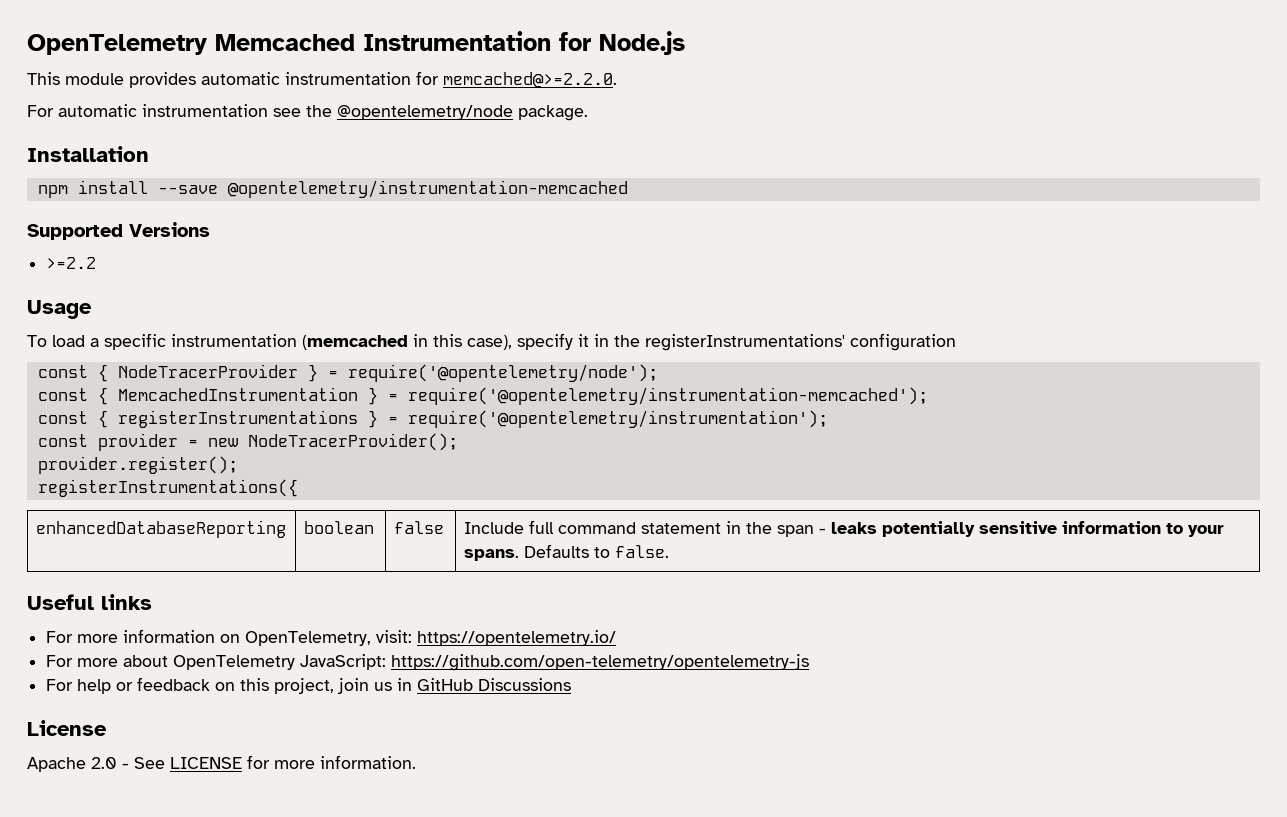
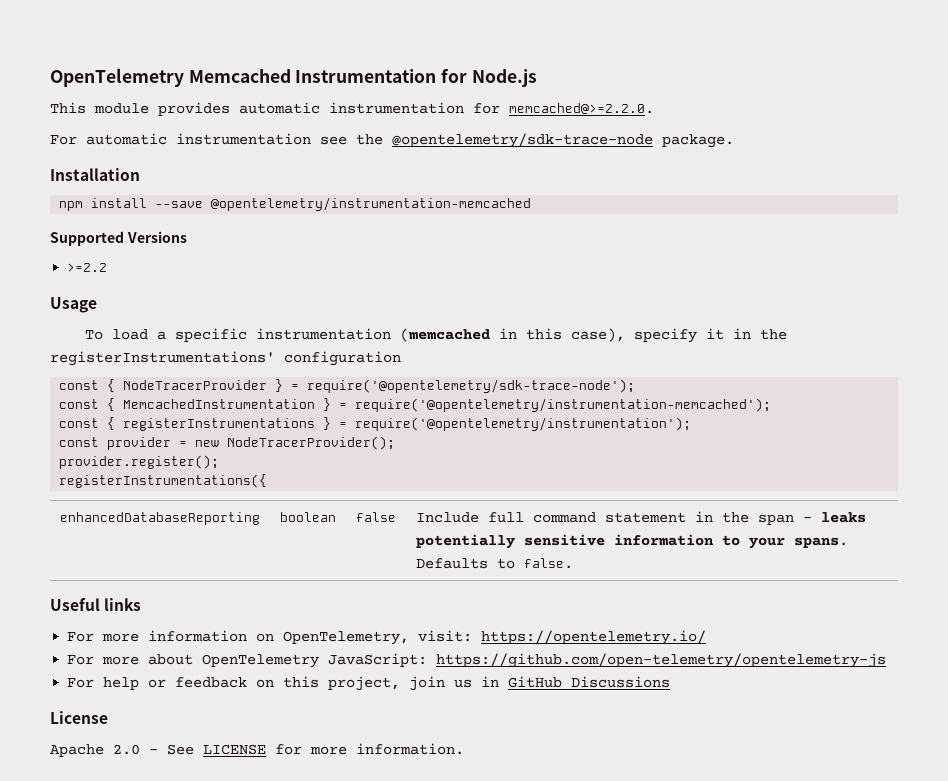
[337,105,513,120] @opentelemetry/node -> [392,133,653,148] @opentelemetry/sdk-trace-node
[347,364,658,382] require('@opentelemetry/node'); -> [307,379,636,393] require('@opentelemetry/sdk-trace-node');

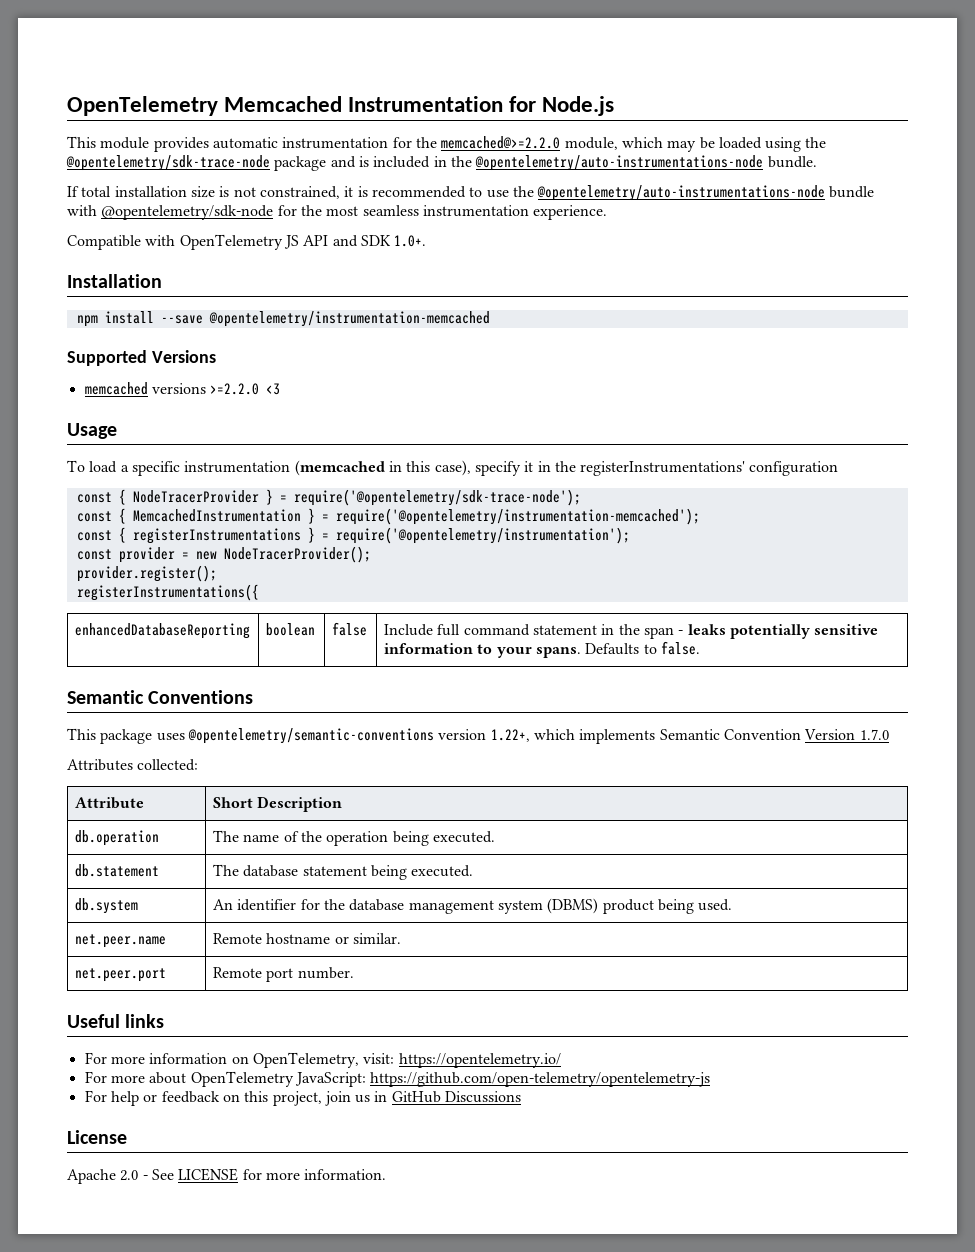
[509,103,654,114] [50,133,734,148] memcached@>=2.2.0. // For automatic instrumentation see the @opentelemetry/sdk-trace-node package. -> [415,136,827,152] [66,155,817,171] [67,185,875,201] [67,205,608,220] [67,234,427,250] the memcached@>=2.2.0 module, which may be loaded using the @opentelemetry/sdk-trace-node package and is included in the @opentelemetry/auto-instrumentations-node bundle. // If total installation size is not constrained, it is recommended to use the @opentelemetry/auto-instrumentations-node bundle with @opentelemetry/sdk-node for the most seamless instrumentation experience. // Compatible with OpenTelemetry JS API and SDK 1.0+.
[67,263,108,272] >=2.2 -> [84,382,281,395] memcached versions >=2.2.0 <3
(573, 563) none -> [67,690,254,704] [67,728,889,744] [67,759,199,771] [74,797,144,809] [212,796,343,812] [74,830,159,846] [212,830,495,846] [74,864,159,877] [212,864,474,880] [74,898,138,914] [212,898,733,914] [74,934,166,948] [212,933,401,944] [74,968,166,982] [212,967,354,982] // Semantic Conventions // This package uses @opentelemetry/semantic-conventions version 1.22+, which implements Semantic Convention Version 1.7.0 // Attributes collected: // Attribute | Short Description // db.operation | The name of the operation being executed. // db.statement | The database statement being executed. // db.system | An identifier for the database management system (DBMS) product being used. // net.peer.name | Remote hostname or similar. // net.peer.port | Remote port number.

